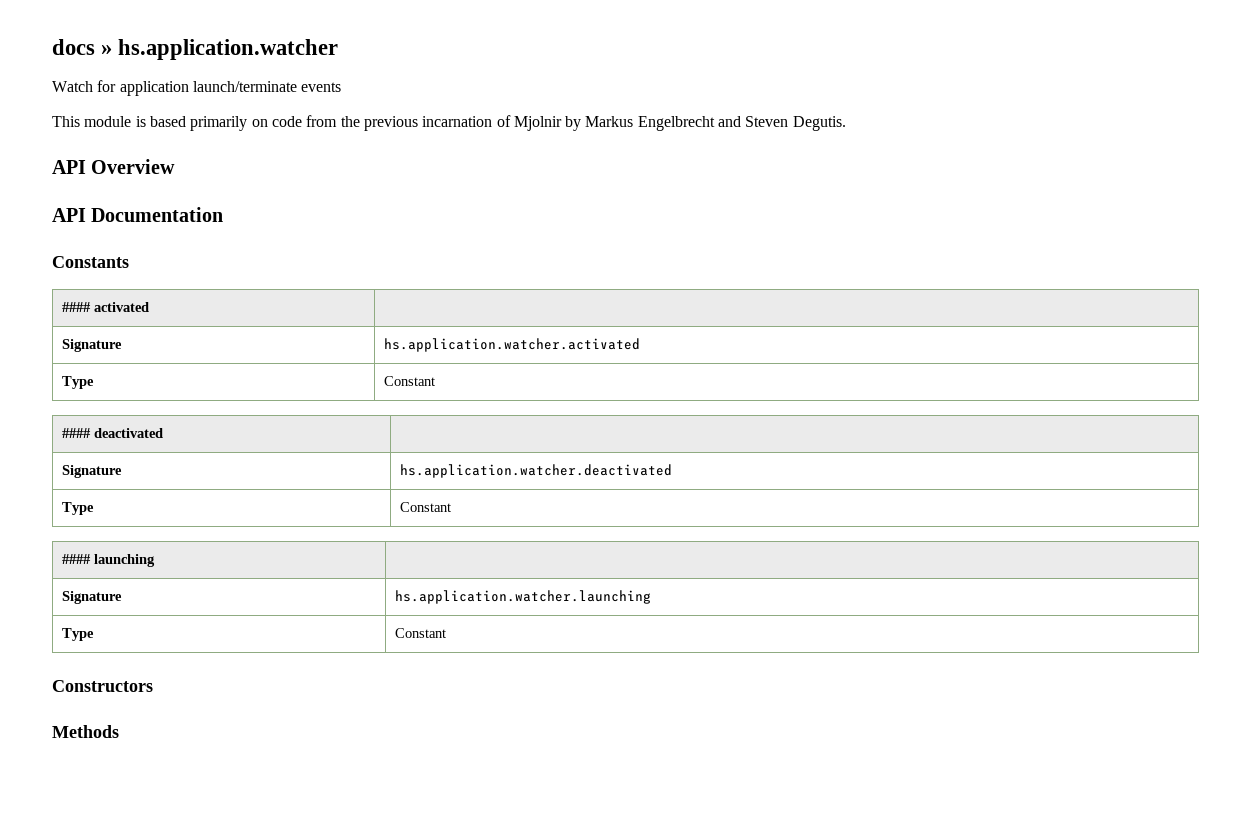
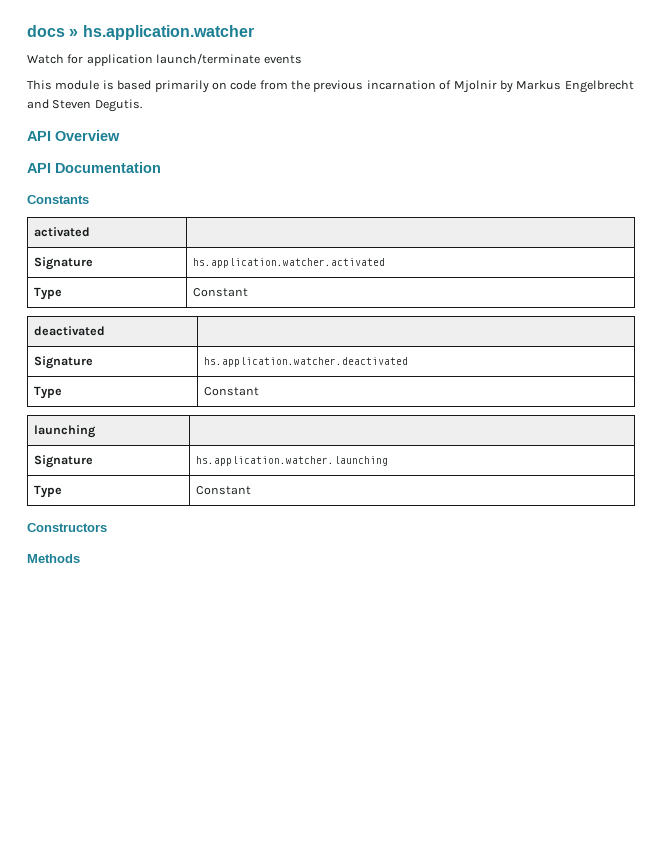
[61,302,91,312] #### -> (89, 199) none
[61,428,91,438] #### -> (248, 292) none
[61,554,91,564] #### -> (259, 391) none

